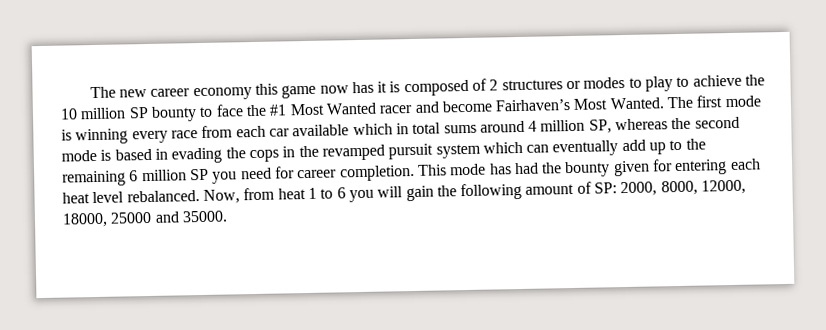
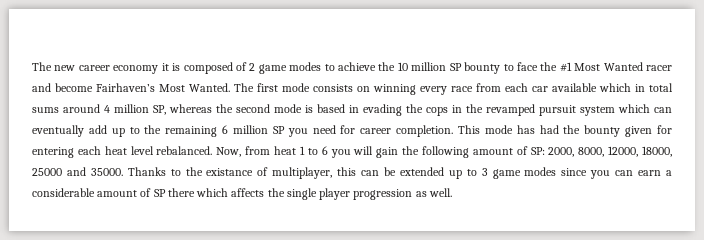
[254,81,374,99] this game now has -> (159, 69) none
[501,76,674,92] structures or modes to play -> [258,62,322,74] game modes
[61,129,72,141] is -> [313,84,370,92] consists on
(228, 216) none -> [127,167,672,179] [32,188,452,200] Thanks to the existance of multiplayer, this can be extended up to 3 game modes since you can earn a considerable amount of SP there which affects the single player progression as well.

